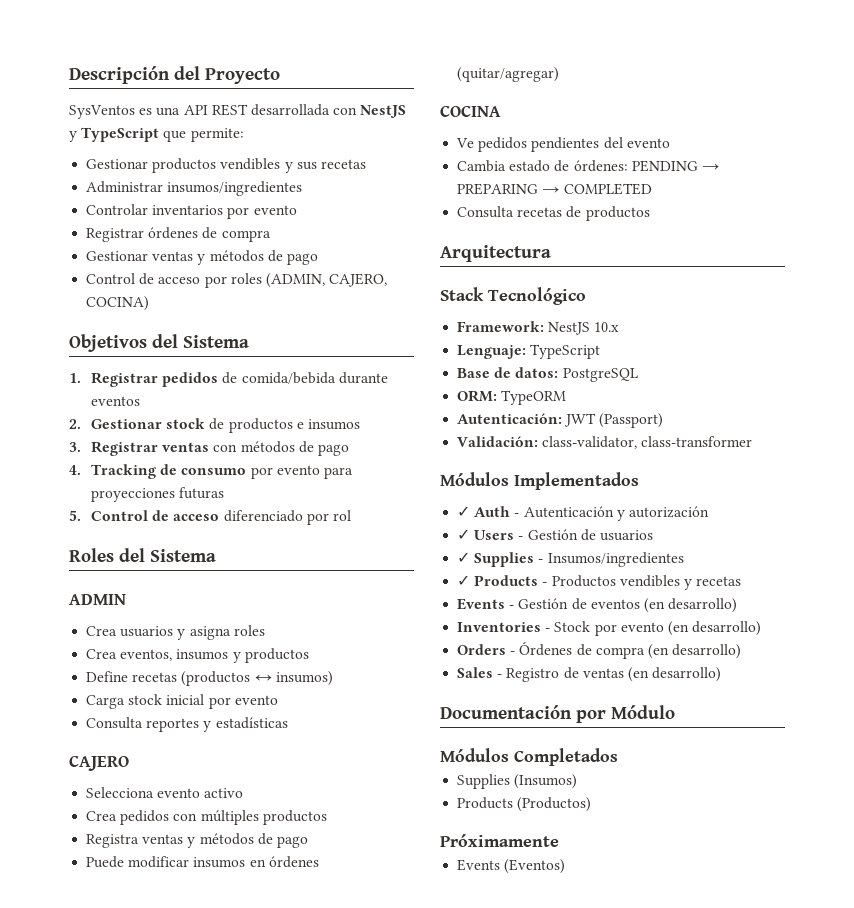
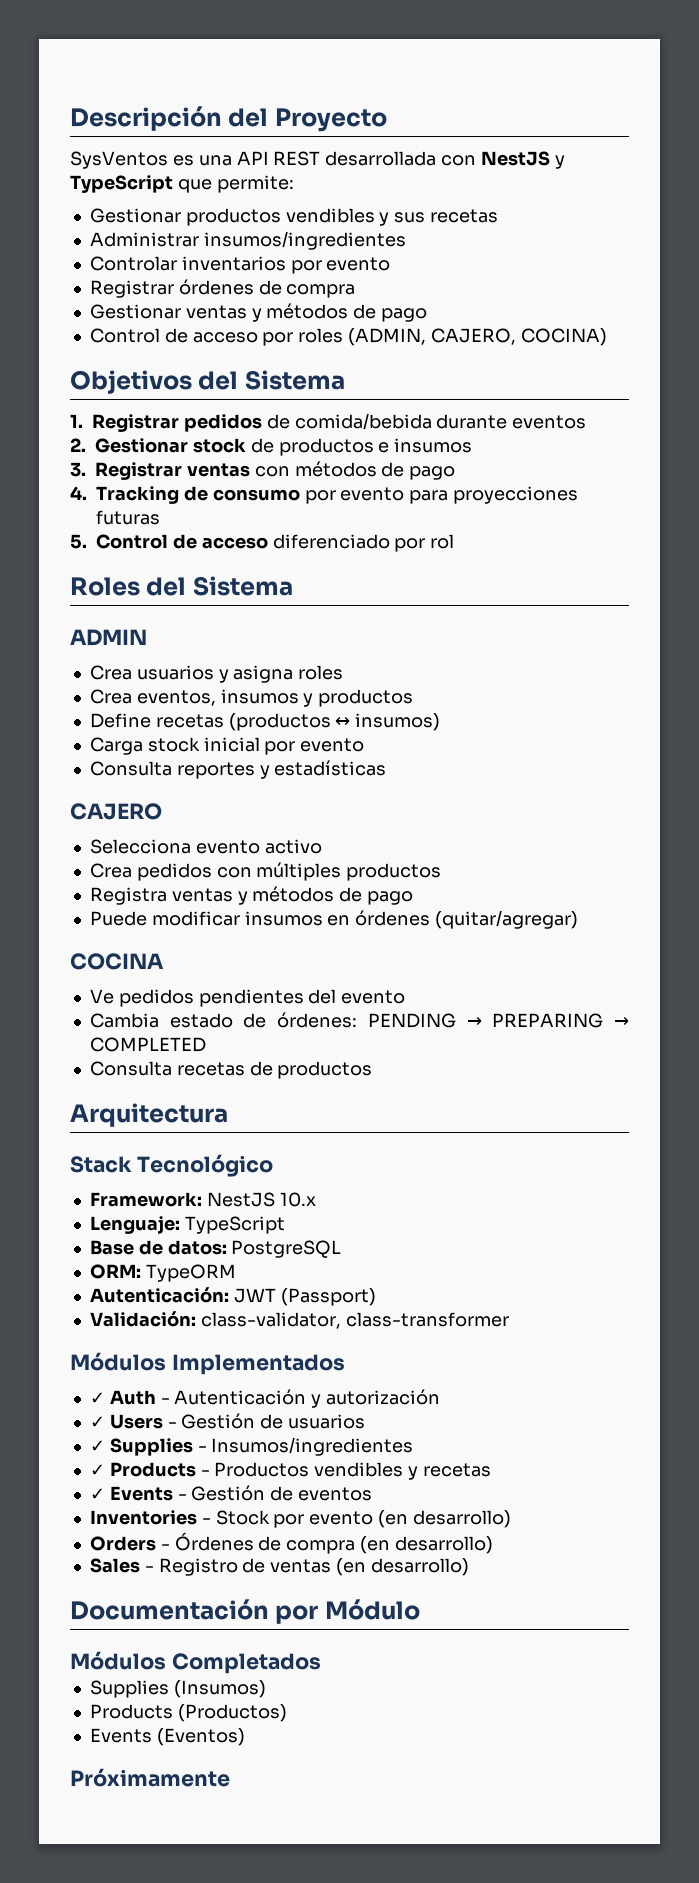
(742, 581) none -> [89,1488,105,1500] ✓
[643,598,738,613] (en desarrollo) -> (373, 1494) none
[440,834,559,847] // Próximamente -> (287, 1713) none
(566, 866) none -> [70,1768,230,1787] // Próximamente

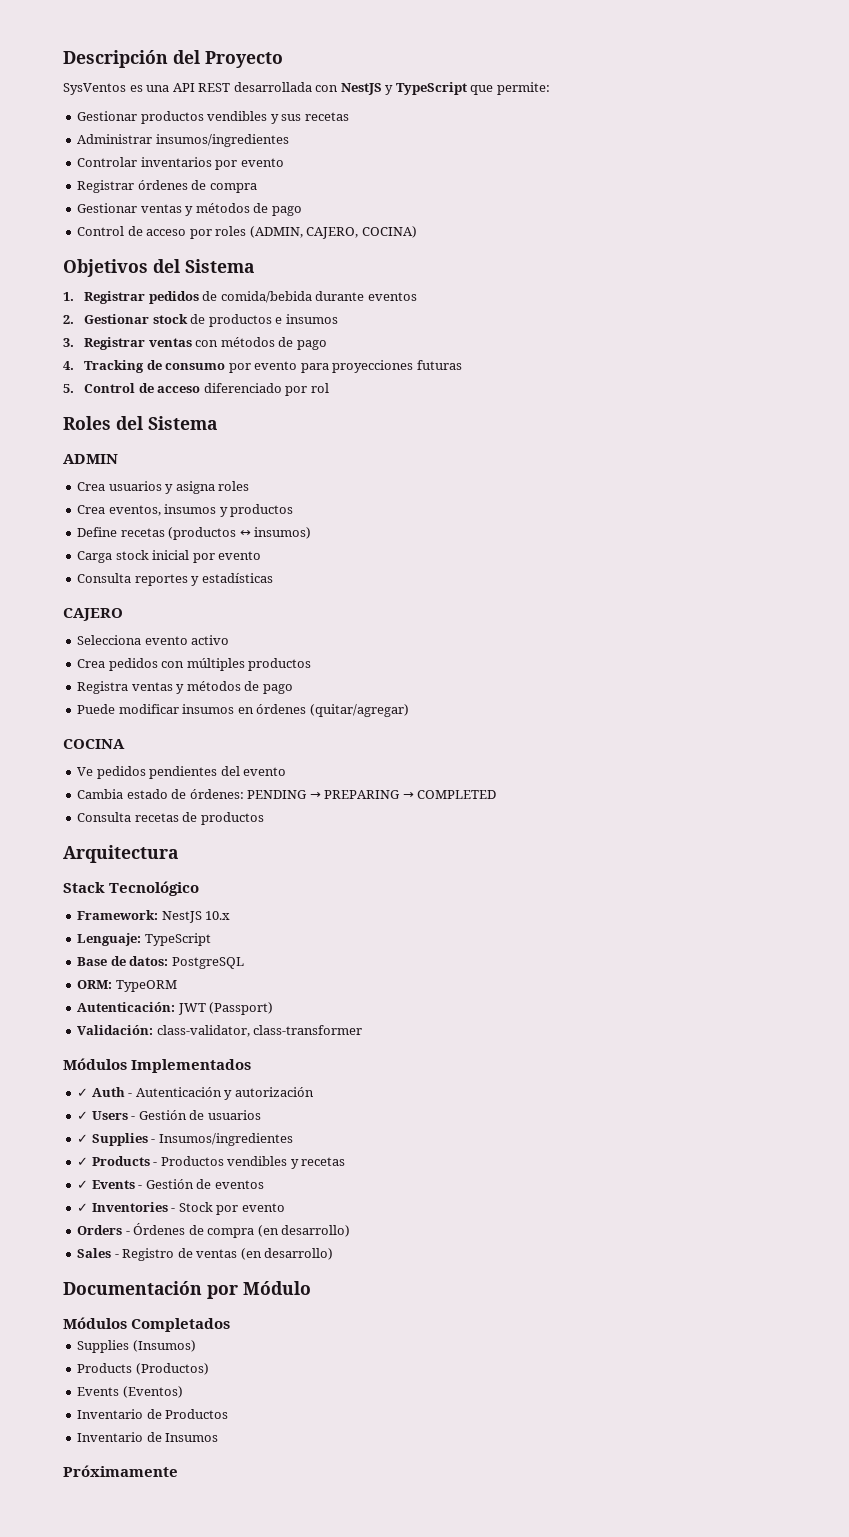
(373, 1494) none -> [77,1203,89,1212] ✓
[378,1510,511,1528] (en desarrollo) -> (285, 1207) none
(245, 1737) none -> [77,1409,229,1419] [77,1432,219,1442] // Inventario de Productos // Inventario de Insumos

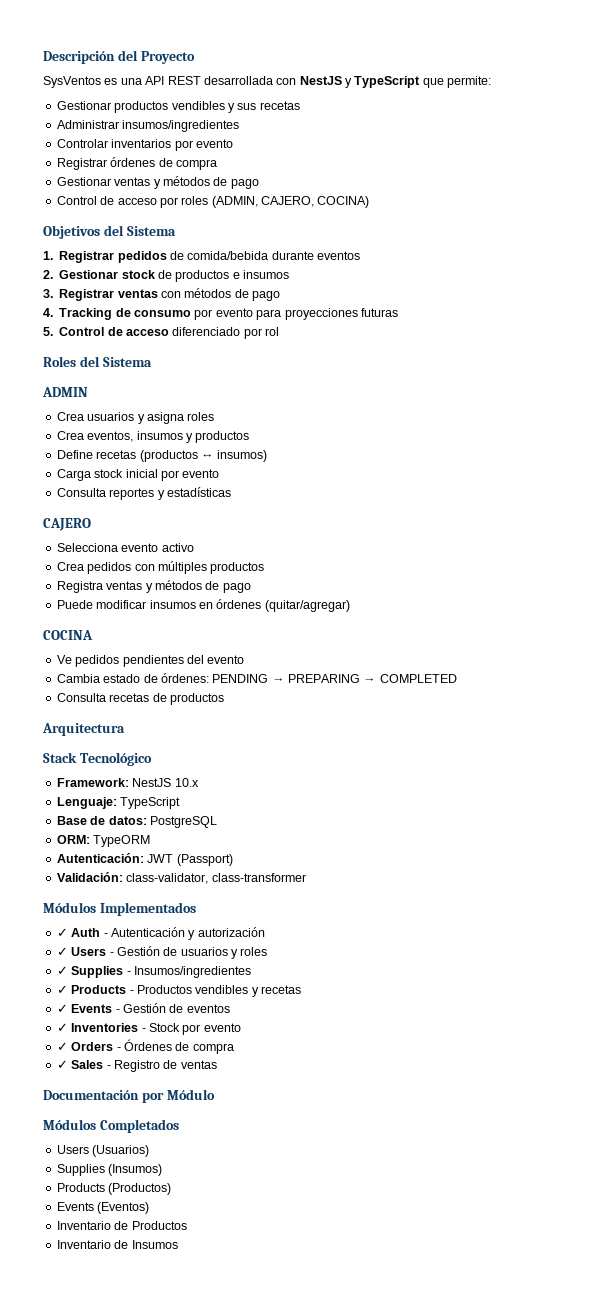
(261, 1115) none -> [231,947,268,959] y roles
(285, 1207) none -> [56,1042,68,1051] ✓
[257,1225,351,1237] (en desarrollo) // -> [56,1060,68,1069] // ✓
[240,1248,334,1260] (en desarrollo) -> (217, 1064) none
(231, 1325) none -> [56,1145,150,1157] // Users (Usuarios)
[63,1465,178,1477] // Próximamente -> (178, 1244) none

